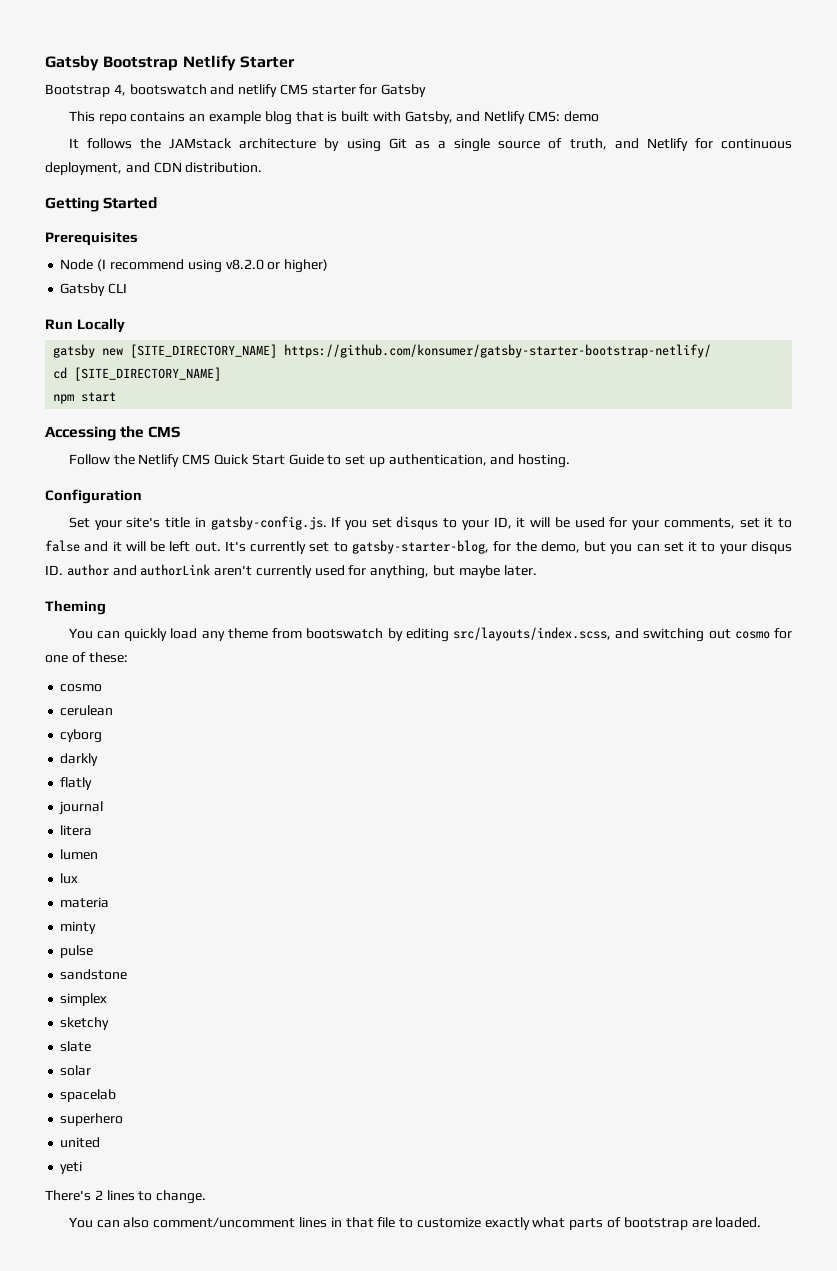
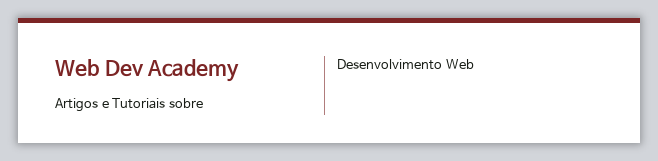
[45,55,295,71] [45,84,427,97] [68,111,599,125] [68,138,793,152] [45,162,263,175] [45,197,158,212] [45,232,138,246] [60,259,329,273] [60,283,128,296] [45,318,125,333] [53,344,712,358] [53,367,222,381] [53,392,117,404] [45,426,181,441] [68,454,571,468] [45,489,142,504] [68,516,792,530] [45,540,792,554] [45,564,537,579] [45,600,106,615] [68,627,793,642] [45,652,128,663] [60,684,103,692] [60,705,114,716] [60,729,103,743] [60,753,99,766] [60,777,93,790] [59,801,104,815] [60,825,93,836] [60,849,99,860] [60,873,79,884] [60,897,110,908] [60,921,97,934] [60,945,94,958] [60,969,128,980] [60,993,108,1006] [60,1017,110,1030] [60,1041,92,1052] [60,1065,92,1076] [60,1089,117,1102] [60,1113,124,1126] [60,1137,101,1148] [60,1161,83,1174] [45,1190,207,1204] [68,1217,762,1230] Gatsby Bootstrap Netlify Starter // Bootstrap 4, bootswatch and netlify CMS starter for Gatsby // This repo contains an example blog that is built with Gatsby, and Netlify CMS: demo // It follows the JAMstack architecture by using Git as a single source of truth, and Netlify for continuous deployment, and CDN distribution. // Getting Started // Prerequisites // Node (I recommend using v8.2.0 or higher) // Gatsby CLI // Run Locally // gatsby new [SITE_DIRECTORY_NAME] https://github.com/konsumer/gatsby-starter-bootstrap-netlify/ // cd [SITE_DIRECTORY_NAME] // npm start // Accessing the CMS // Follow the Netlify CMS Quick Start Guide to set up authentication, and hosting. // Configuration // Set your site's title in gatsby-config.js. If you set disqus to your ID, it will be used for your comments, set it to false and it will be left out. It's currently set to gatsby-starter-blog, for the demo, but you can set it to your disqus ID. author and authorLink aren't currently used for anything, but maybe later. // Theming // You can quickly load any theme from bootswatch by editing src/layouts/index.scss, and switching out cosmo for one of these: // cosmo // cerulean // cyborg // darkly // flatly // journal // litera // lumen // lux // materia // minty // pulse // sandstone // simplex // sketchy // slate // solar // spacelab // superhero // united // yeti // There's 2 lines to change. // You can also comment/uncomment lines in that file to customize exactly what parts of bootstrap are loaded. -> [55,59,240,82] [55,98,203,112] [337,59,474,70] Web Dev Academy // Artigos e Tutoriais sobre Desenvolvimento Web

